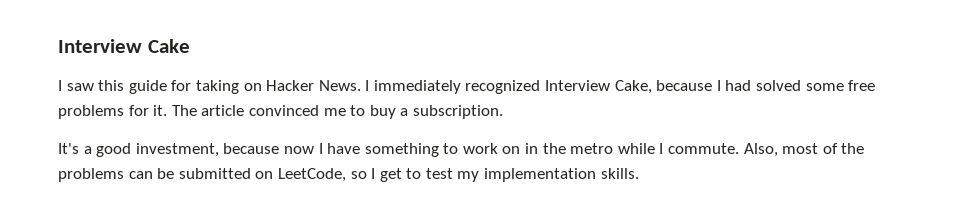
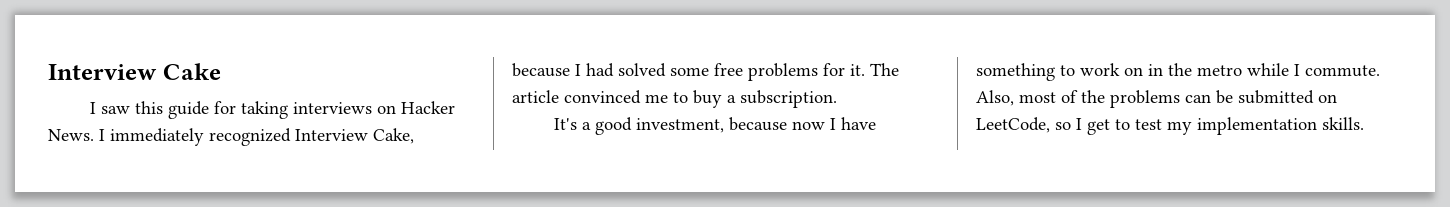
(239, 87) none -> [293,102,373,114] interviews

